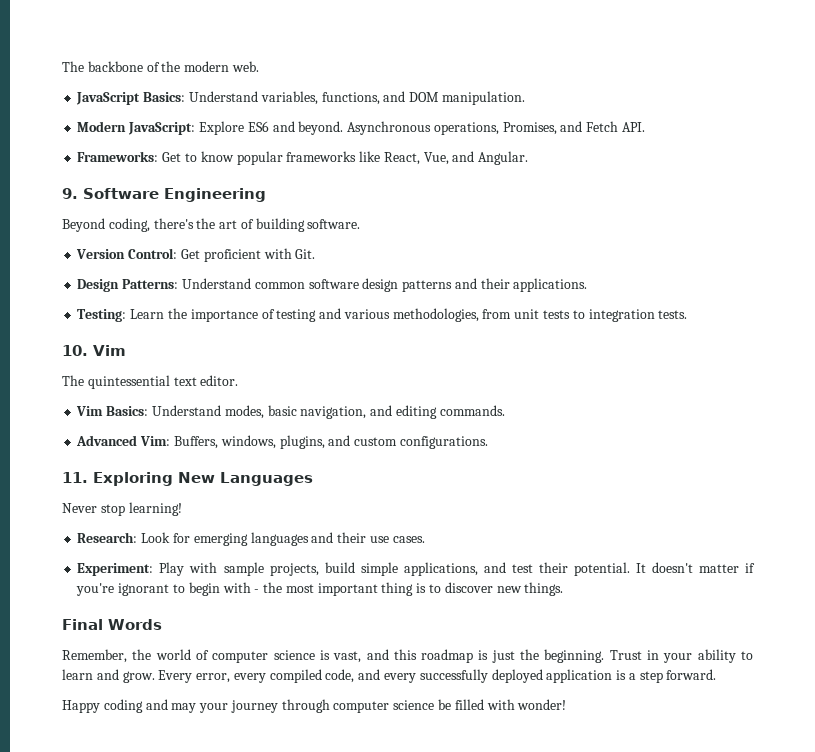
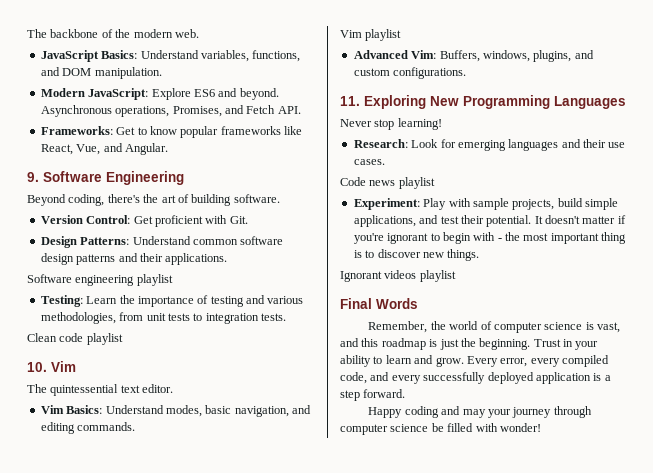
(588, 285) none -> [27,274,173,286] // Software engineering playlist
(688, 314) none -> [27,333,123,345] // Clean code playlist
(505, 410) none -> [340,29,402,41] // Vim playlist
(215, 477) none -> [463,95,550,109] Programming
(425, 539) none -> [340,177,435,189] // Code news playlist
(564, 589) none -> [340,270,456,282] // Ignorant videos playlist

